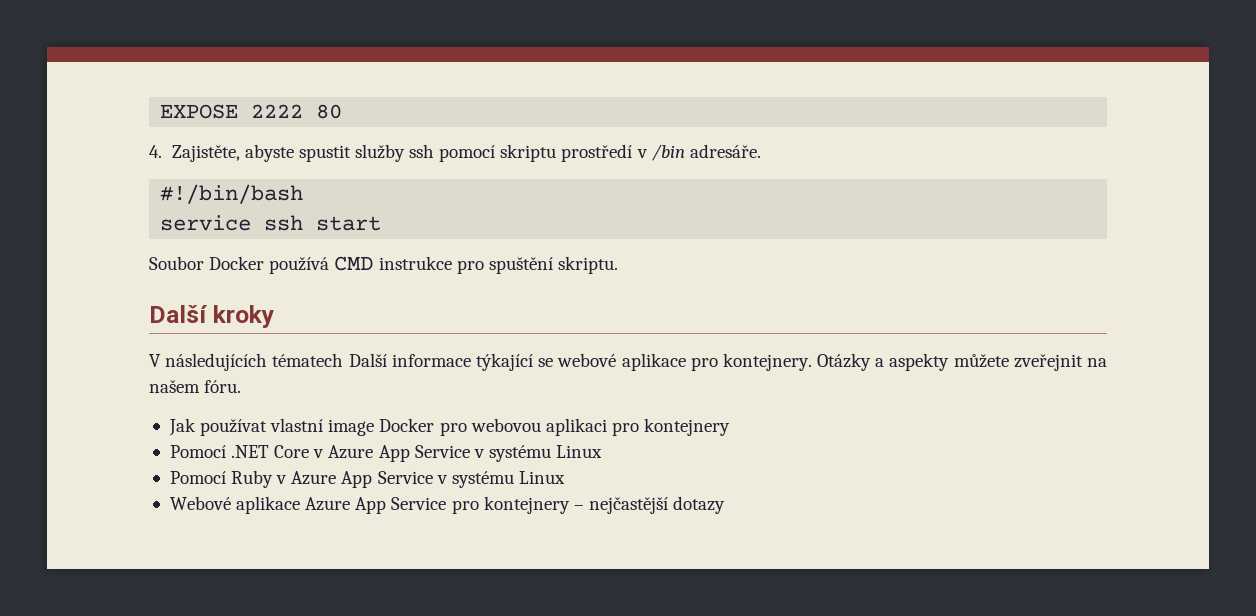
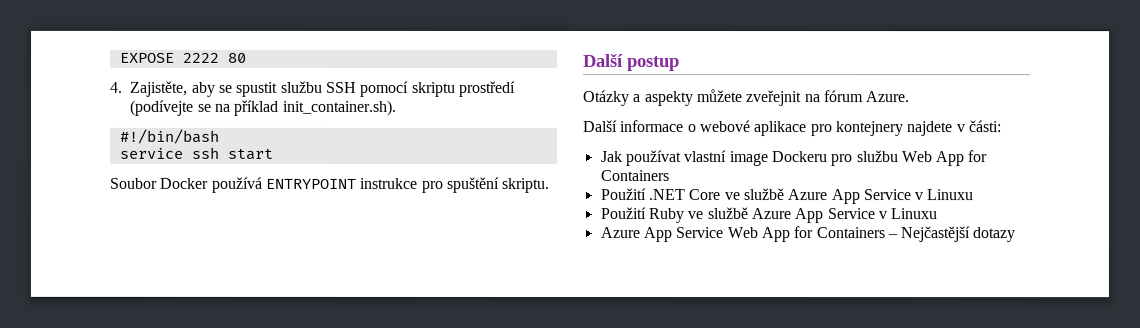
[244,144,761,162] abyste spustit služby ssh pomocí skriptu prostředí v /bin adresáře. -> [191,80,517,97] [130,99,397,116] aby se spustit službu SSH pomocí skriptu prostředí (podívejte se na příklad init_container.sh).
[334,256,374,271] CMD -> [264,178,356,189] ENTRYPOINT
[212,305,274,328] [149,353,812,371] kroky // V následujících tématech Další informace týkající se webové aplikace pro kontejnery. -> [627,56,680,72] postup //
[149,380,242,393] [168,418,731,436] [169,445,603,462] [169,470,565,488] [169,496,668,514] našem fóru. // Jak používat vlastní image Docker pro webovou aplikaci pro kontejnery // Pomocí .NET Core v Azure App Service v systému Linux // Pomocí Ruby v Azure App Service v systému Linux // Webové aplikace Azure App Service pro kontejnery – nejčastější -> [823,90,911,103] [583,120,1002,137] [600,150,989,167] [599,170,669,182] [599,188,974,205] [599,207,938,224] [599,226,971,243] fórum Azure. // Další informace o webové aplikace pro kontejnery najdete v části: // Jak používat vlastní image Dockeru pro službu Web App for Containers // Použití .NET Core ve službě Azure App Service v Linuxu // Použití Ruby ve službě Azure App Service v Linuxu // Azure App Service Web App for Containers – Nejčastější

